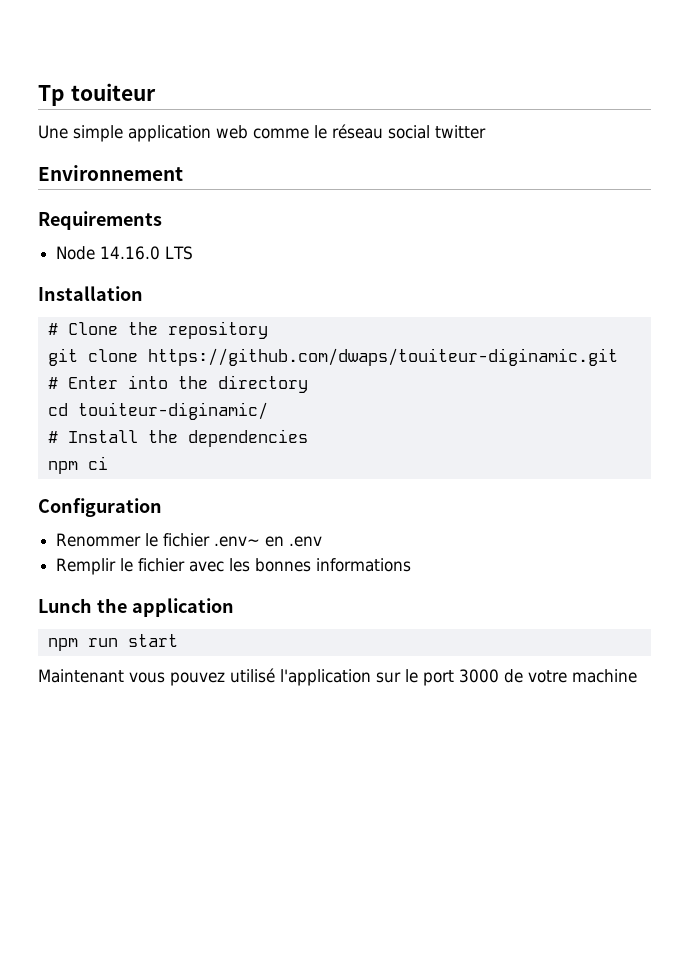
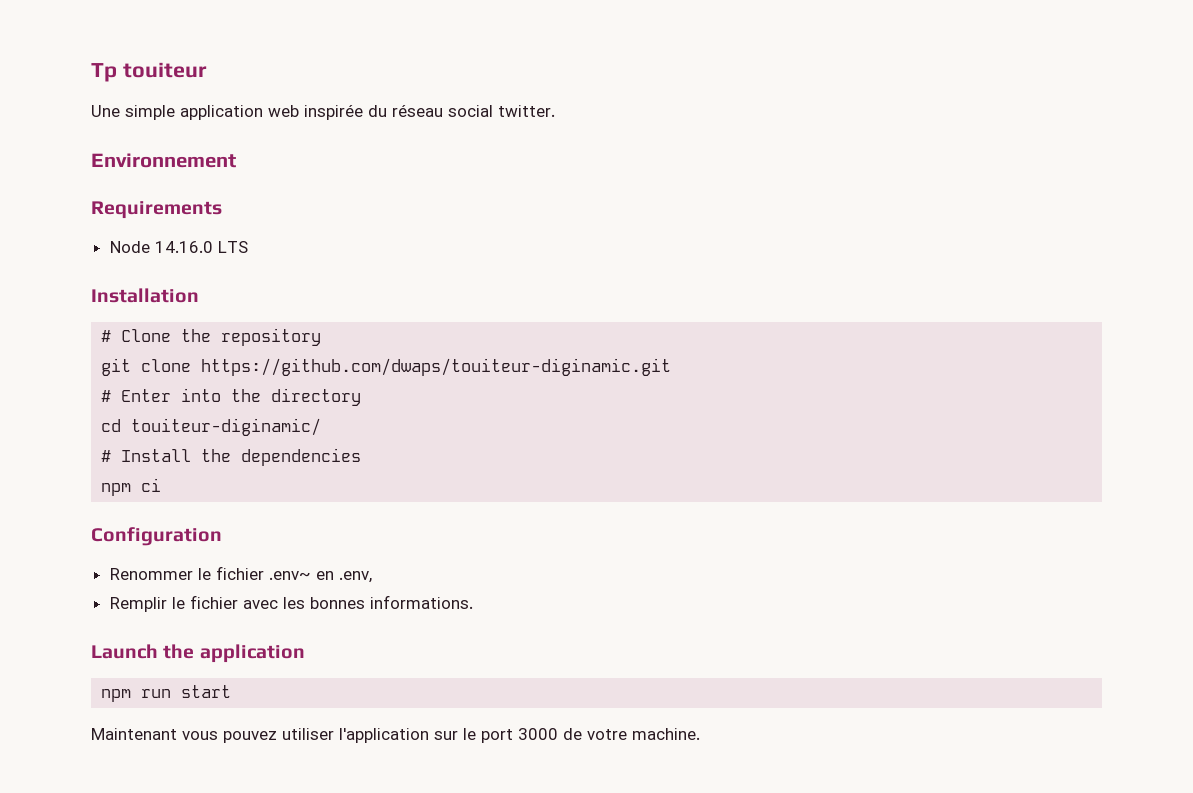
[253,125,327,139] comme le -> [304,104,387,120] inspirée du
[435,125,486,139] twitter -> [498,105,555,117] twitter.
[289,536,323,547] .env -> [338,571,372,583] .env,
[316,558,412,572] [38,598,92,613] informations // Lunch -> [369,595,473,609] [91,644,158,659] informations. // Launch
[230,668,275,683] utilisé -> [282,728,334,740] utiliser
[572,669,637,683] machine -> [632,728,700,740] machine.

